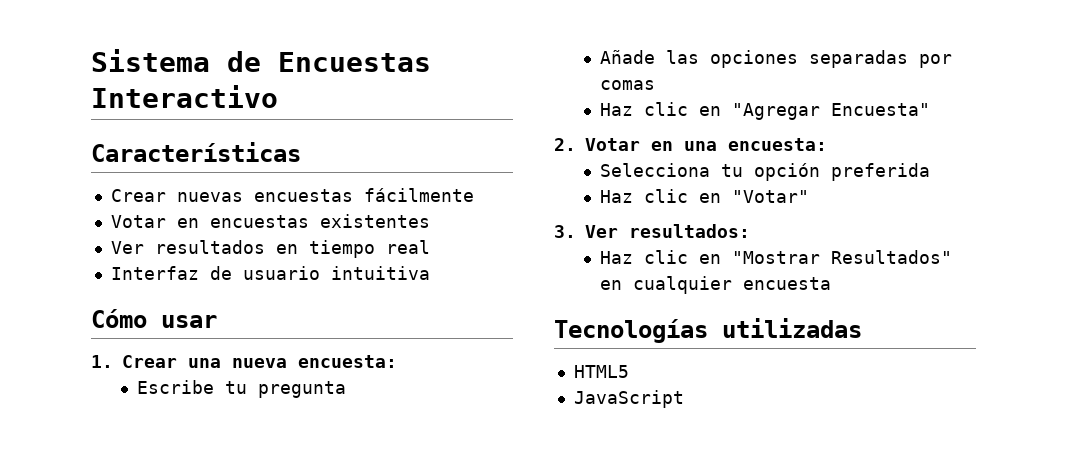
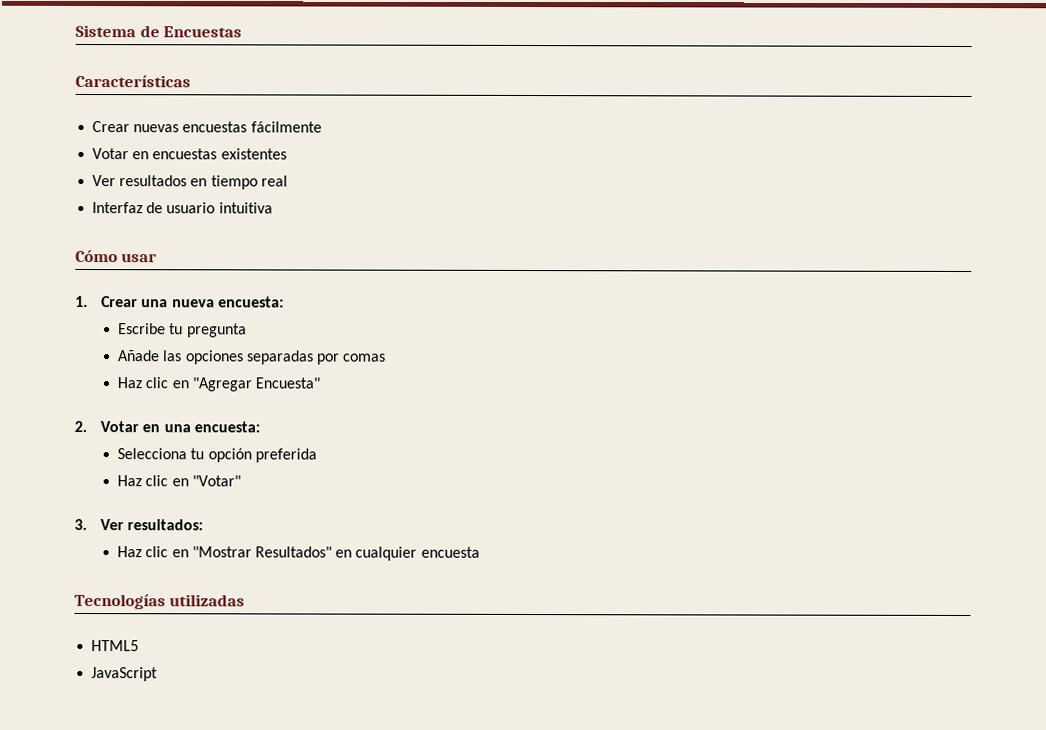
[91,85,278,108] Interactivo -> (243, 32) none

